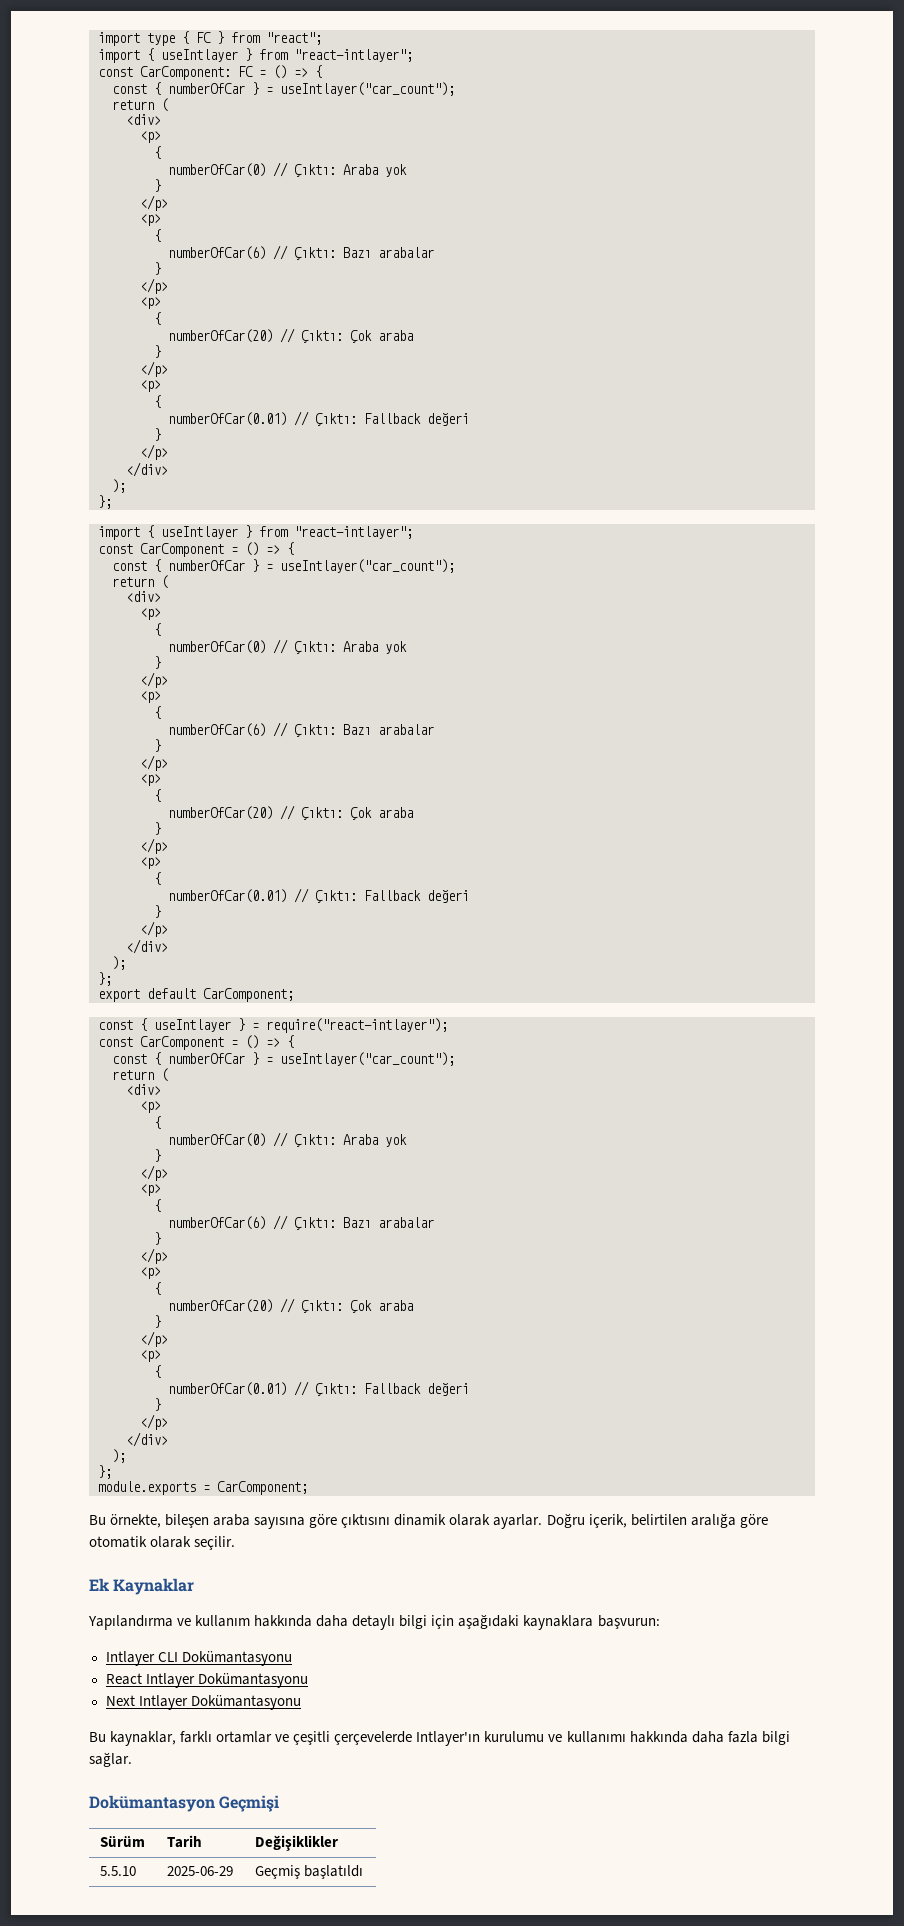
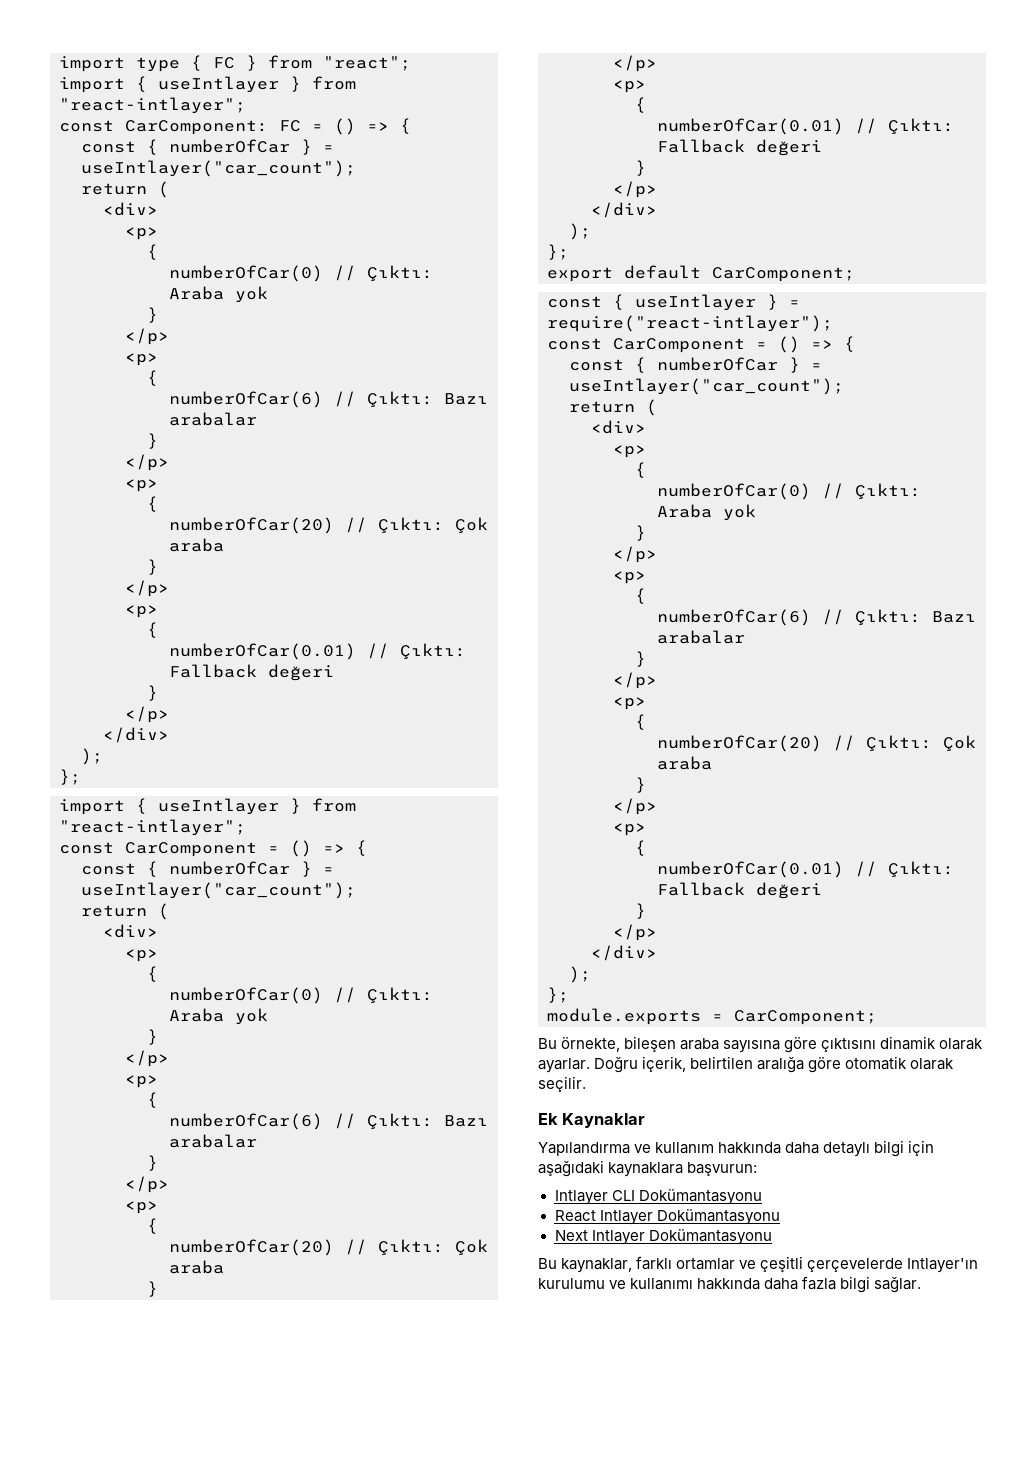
[89,1795,280,1812] [99,1836,145,1847] [166,1835,202,1848] [254,1835,338,1851] [99,1866,136,1876] [166,1866,233,1876] [254,1865,363,1879] // Dokümantasyon Geçmişi // Sürüm | Tarih | Değişiklikler // 5.5.10 | 2025-06-29 | Geçmiş başlatıldı -> (922, 1284) none

